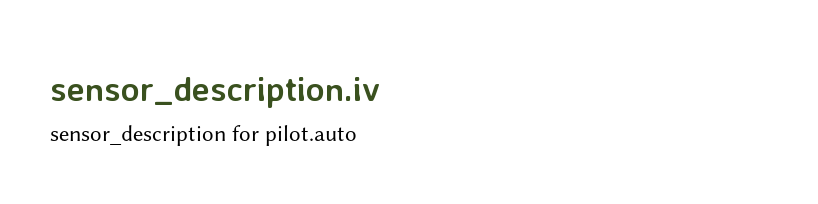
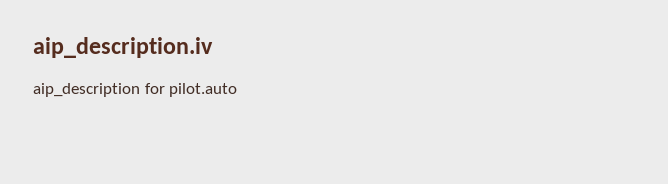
[50,77,380,108] [50,125,226,146] sensor_description.iv // sensor_description -> [33,37,213,58] [33,83,140,97] aip_description.iv // aip_description

